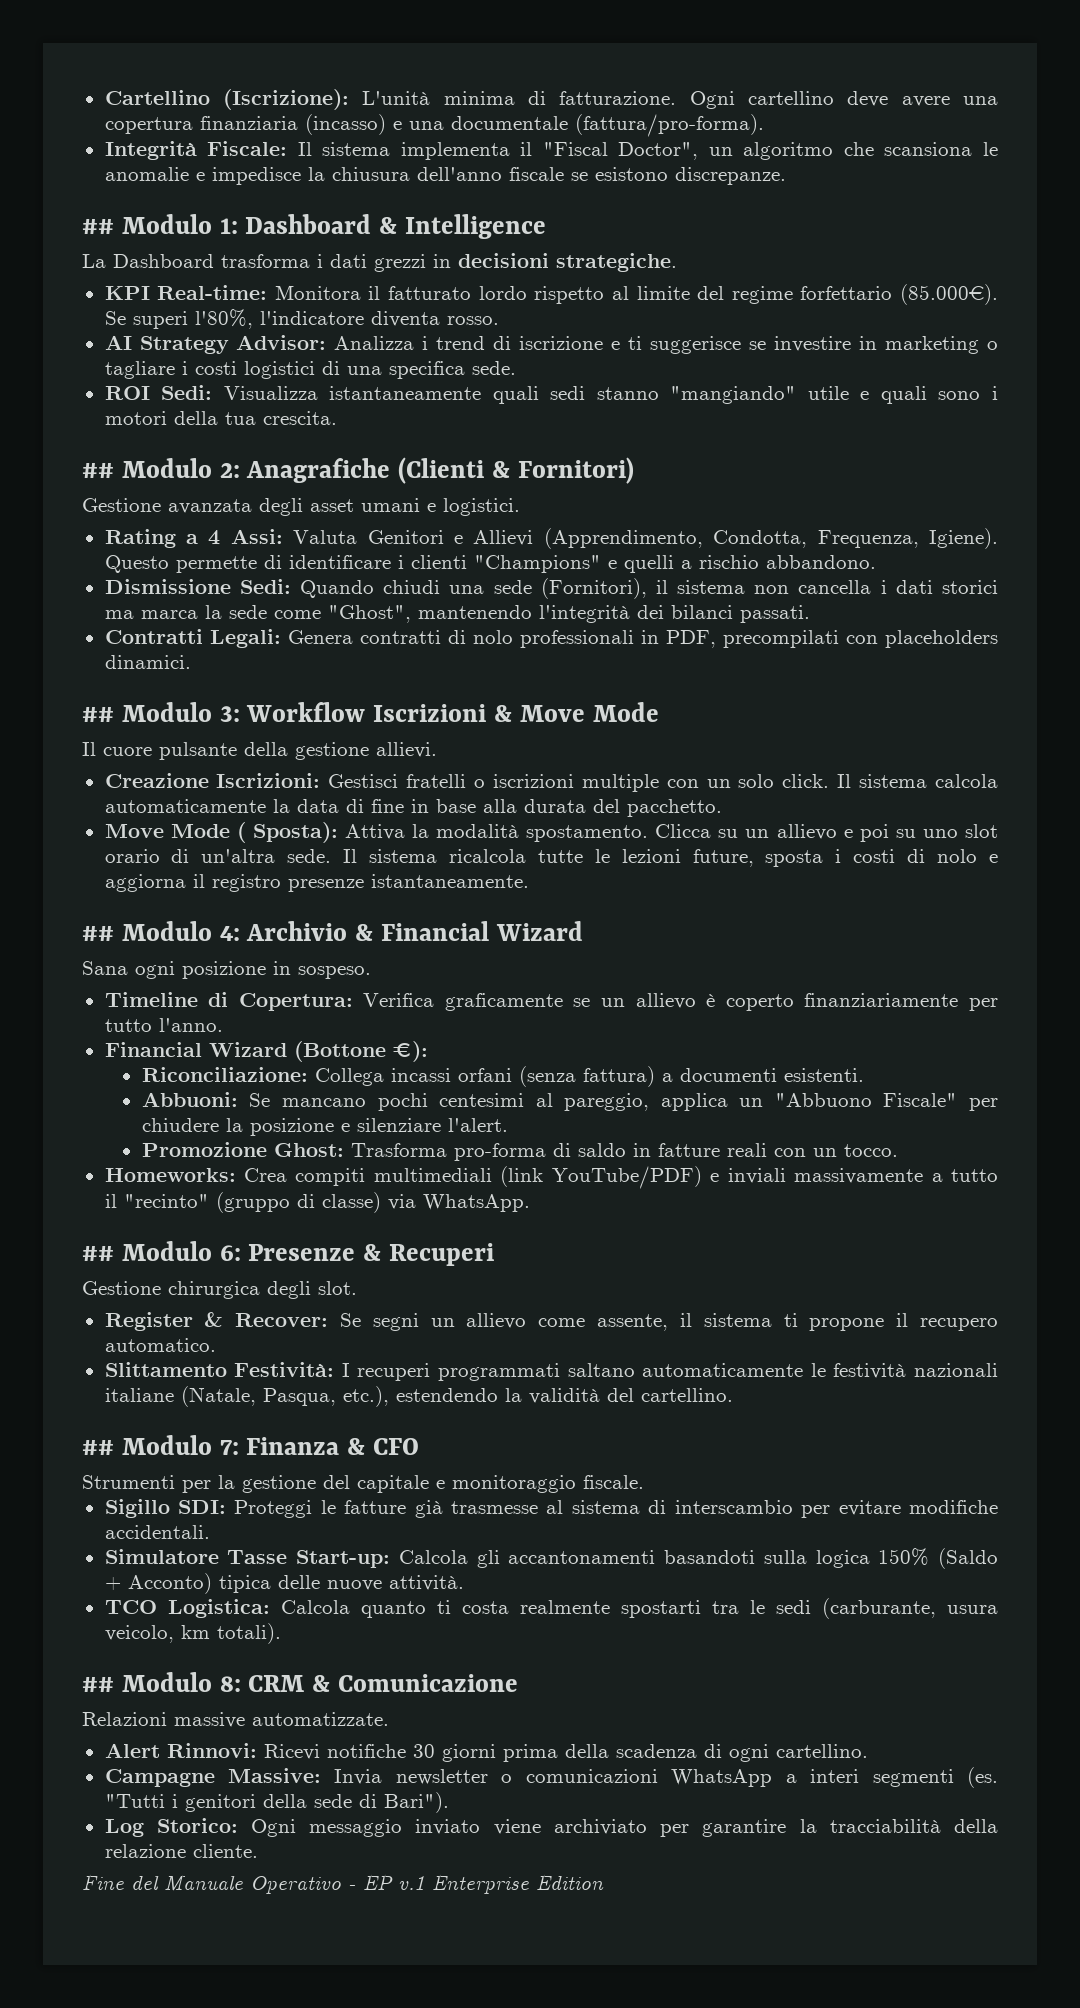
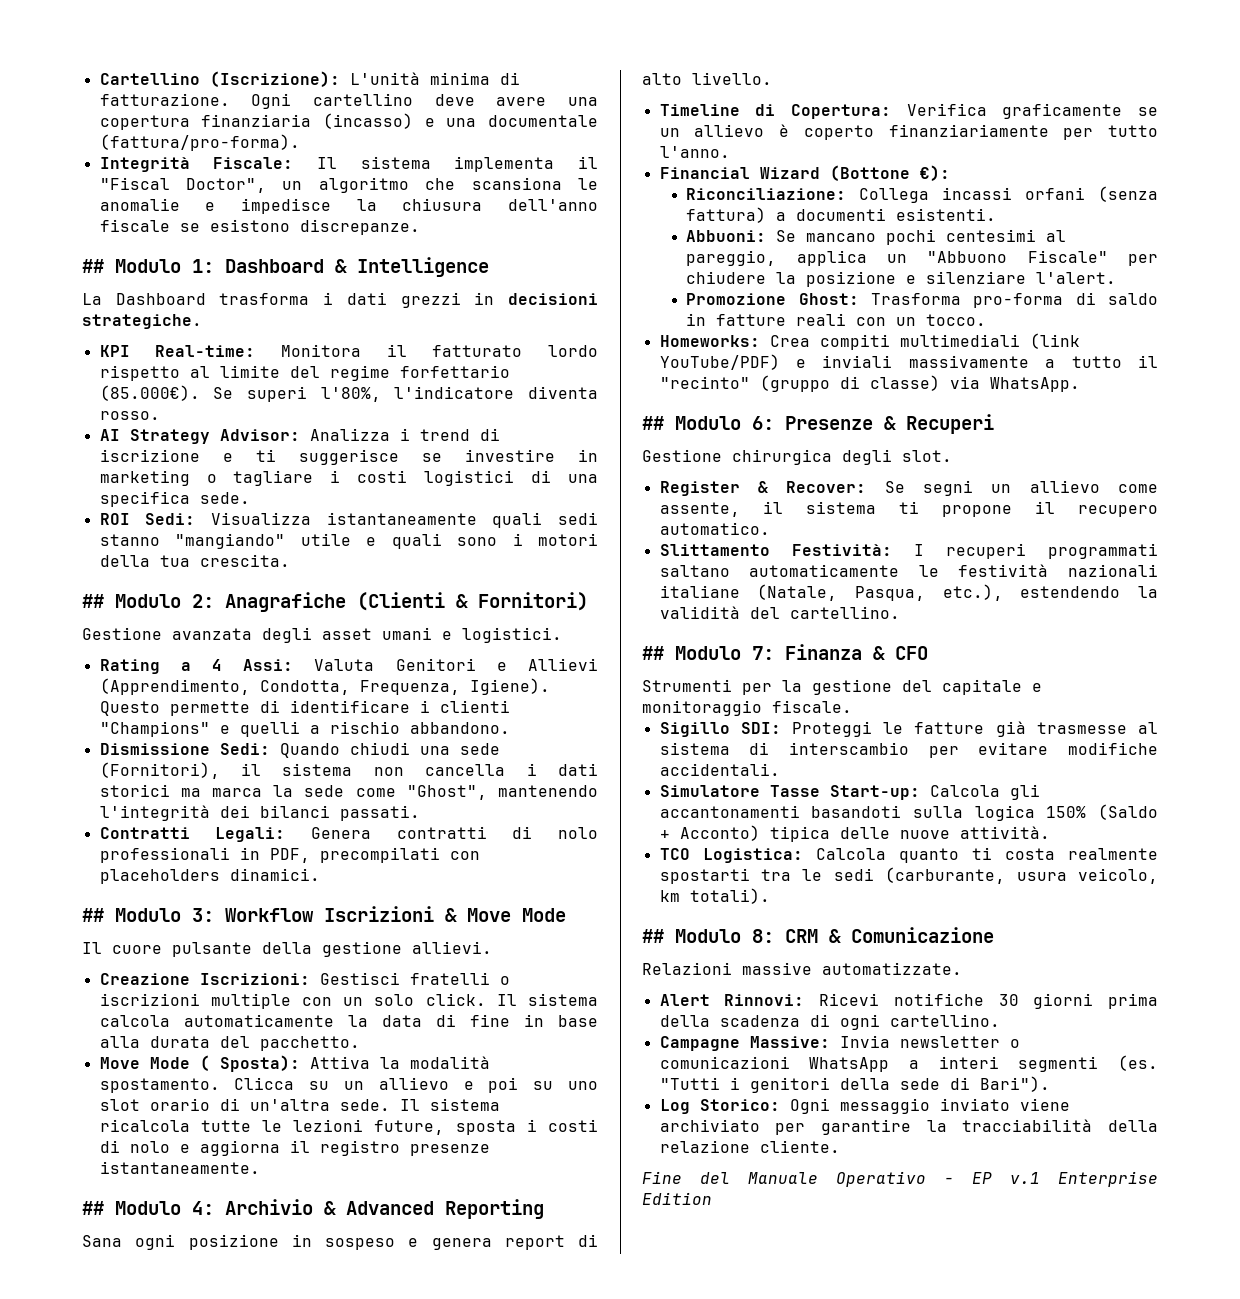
[381,921,583,941] Financial Wizard -> [346,1199,544,1219] Advanced Reporting
[298,966,371,979] sospeso. -> [325,1234,598,1250] [642,72,772,85] sospeso e genera report di alto livello.

